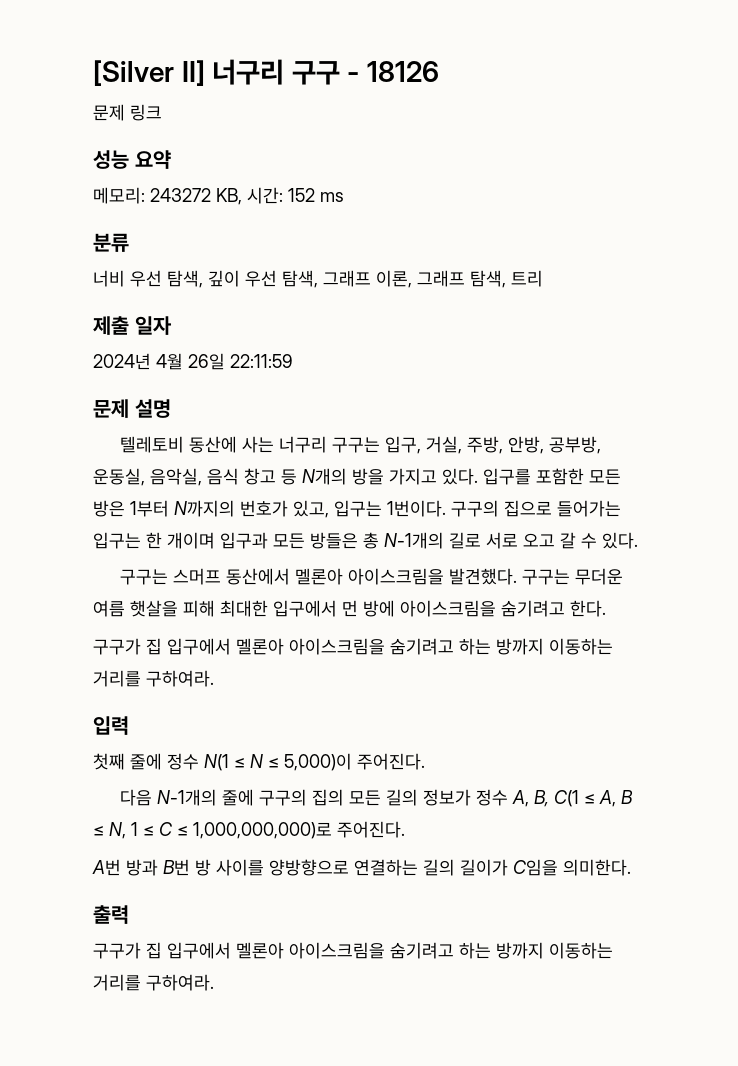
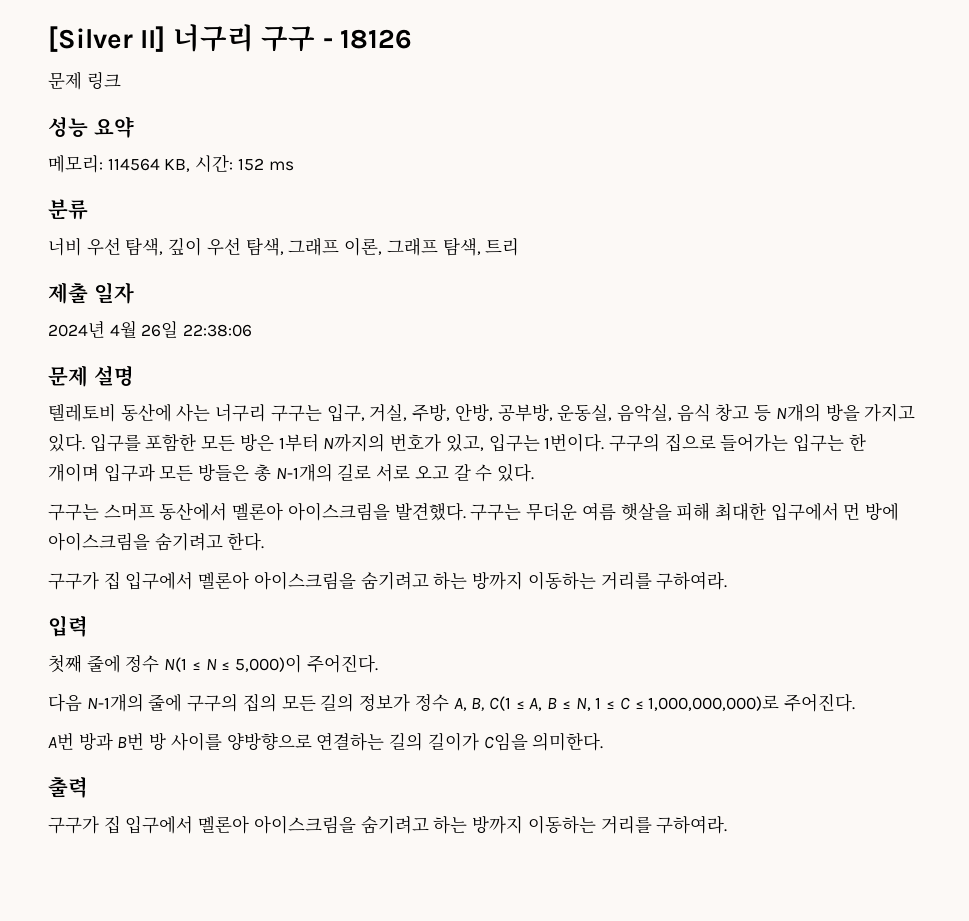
[150,188,211,202] 243272 -> [107,158,160,171] 114564
[230,354,293,368] 22:11:59 -> [183,324,253,337] 22:38:06

